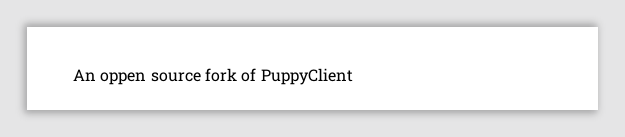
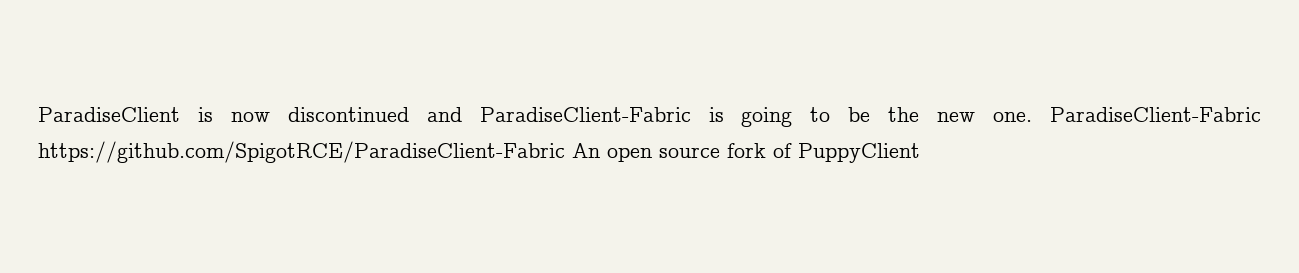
[73,69,147,85] An oppen -> [38,107,1261,127] [38,141,652,163] ParadiseClient is now discontinued and ParadiseClient-Fabric is going to be the new one. ParadiseClient-Fabric https://github.com/SpigotRCE/ParadiseClient-Fabric An open

